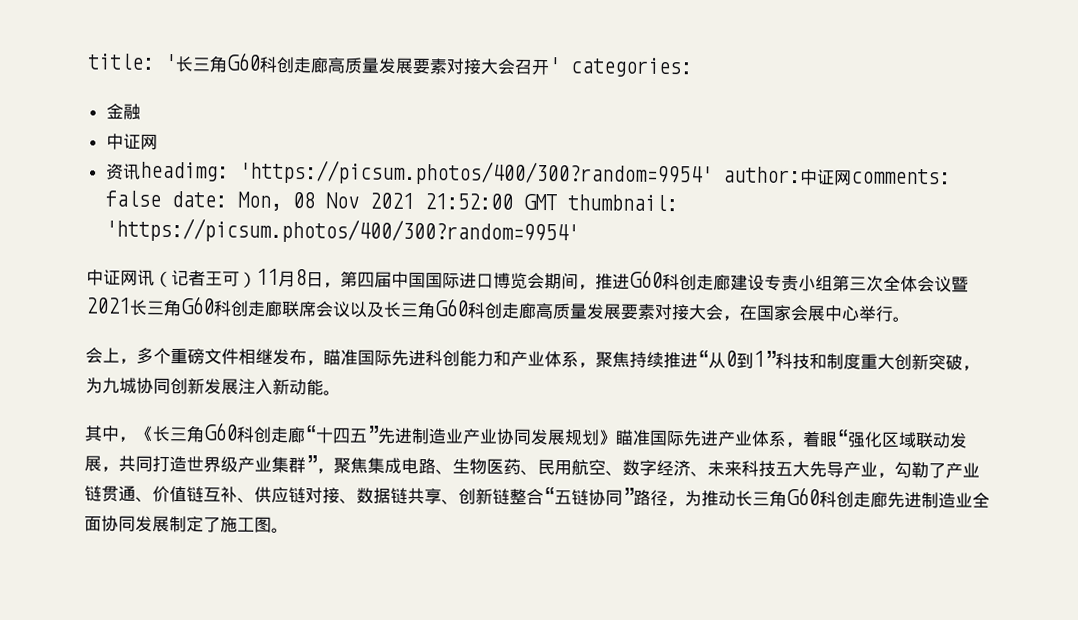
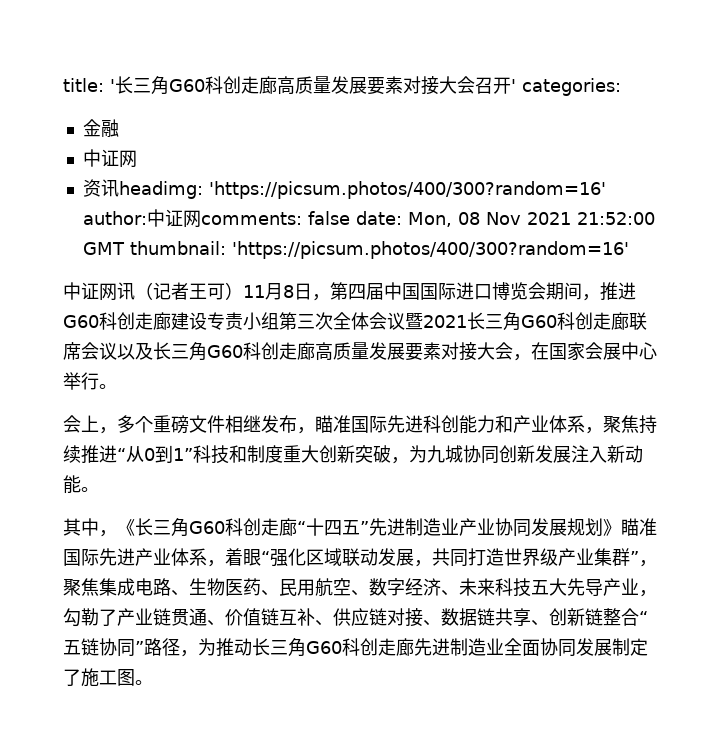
[238,159,713,187] 'https://picsum.photos/400/300?random=9954' -> [208,181,606,199] 'https://picsum.photos/400/300?random=16'
[104,217,579,245] 'https://picsum.photos/400/300?random=9954' -> [231,241,629,259] 'https://picsum.photos/400/300?random=16'

